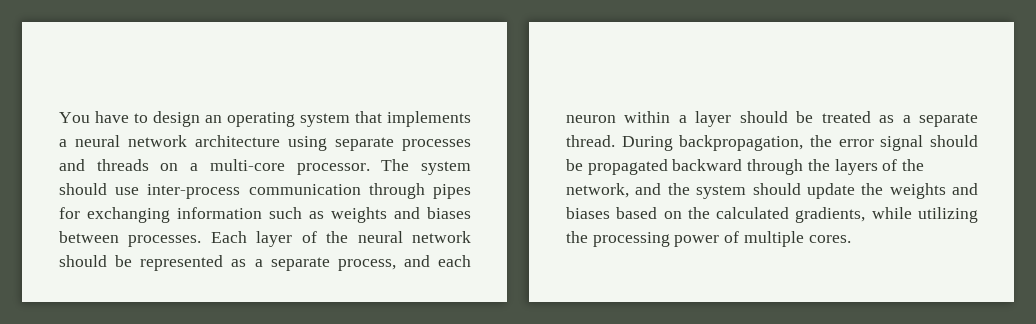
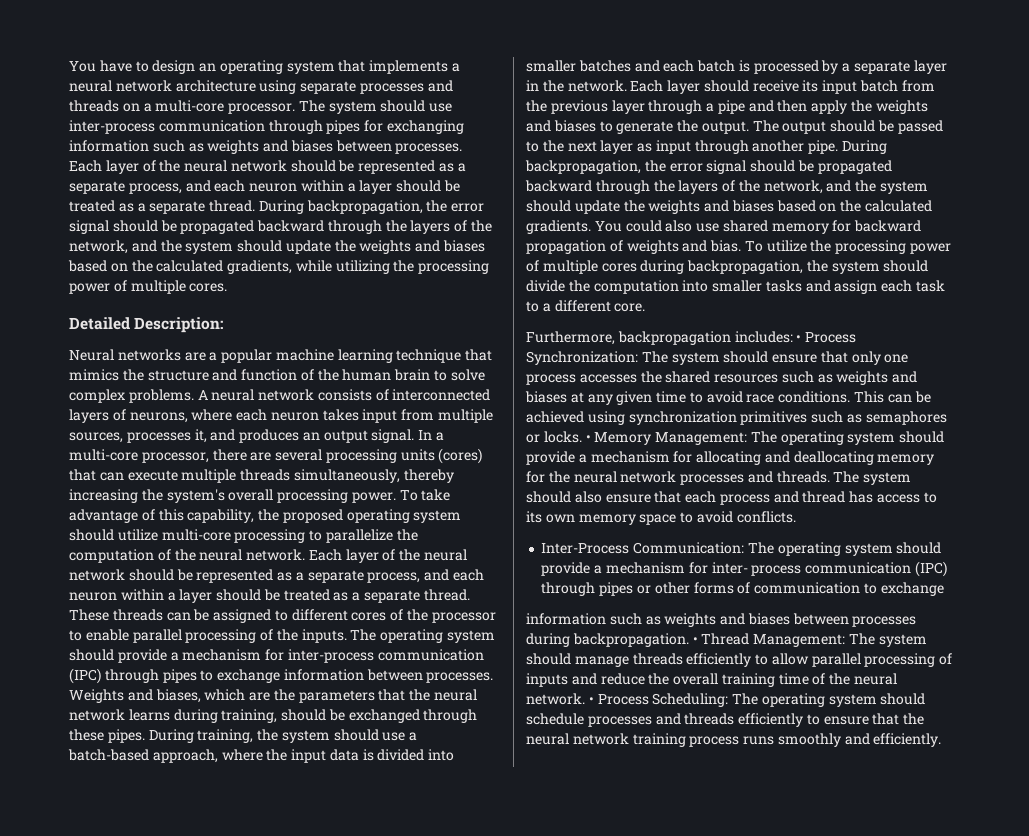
(851, 239) none -> [69,317,224,333] [69,349,493,363] [69,369,485,381] [69,389,491,403] [69,409,494,423] [69,429,445,443] [69,448,483,464] [69,469,454,483] [69,489,451,503] [69,509,462,523] [69,529,418,543] [69,549,468,563] [69,569,485,583] [69,589,470,603] [69,609,496,623] [69,629,496,643] [69,649,484,663] [69,668,494,684] [69,689,478,703] [69,709,478,723] [69,729,418,743] [68,749,455,763] [526,60,947,74] [526,80,935,94] [526,100,928,114] [526,120,943,134] [526,140,888,154] [525,160,892,174] [525,180,929,194] [526,200,933,214] [526,220,922,234] [526,240,952,254] [526,260,929,274] [526,280,946,294] [526,300,646,312] [526,331,857,345] [526,351,909,365] [526,371,918,385] [525,391,931,405] [526,411,947,425] [526,431,945,445] [526,451,935,465] [526,471,912,485] [526,491,937,505] [526,511,796,525] [541,542,942,556] [541,561,947,577] [541,582,944,596] [526,613,917,627] [526,633,927,647] [526,653,953,667] [526,673,898,687] [526,693,926,707] [526,713,925,727] [526,733,942,747] // Detailed Description: // Neural networks are a popular machine learning technique that mimics the structure and function of the human brain to solve complex problems. A neural network consists of interconnected layers of neurons, where each neuron takes input from multiple sources, processes it, and produces an output signal. In a multi-core processor, there are several processing units (cores) that can execute multiple threads simultaneously, thereby increasing the system's overall processing power. To take advantage of this capability, the proposed operating system should utilize multi-core processing to parallelize the computation of the neural network. Each layer of the neural network should be represented as a separate process, and each neuron within a layer should be treated as a separate thread. These threads can be assigned to different cores of the processor to enable parallel processing of the inputs. The operating system should provide a mechanism for inter-process communication (IPC) through pipes to exchange information between processes. Weights and biases, which are the parameters that the neural network learns during training, should be exchanged through these pipes. During training, the system should use a batch-based approach, where the input data is divided into smaller batches and each batch is processed by a separate layer in the network. Each layer should receive its input batch from the previous layer through a pipe and then apply the weights and biases to generate the output. The output should be passed to the next layer as input through another pipe. During backpropagation, the error signal should be propagated backward through the layers of the network, and the system should update the weights and biases based on the calculated gradients. You could also use shared memory for backward propagation of weights and bias. To utilize the processing power of multiple cores during backpropagation, the system should divide the computation into smaller tasks and assign each task to a different core. // Furthermore, backpropagation includes: • Process Synchronization: The system should ensure that only one process accesses the shared resources such as weights and biases at any given time to avoid race conditions. This can be achieved using synchronization primitives such as semaphores or locks. • Memory Management: The operating system should provide a mechanism for allocating and deallocating memory for the neural network processes and threads. The system should also ensure that each process and thread has access to its own memory space to avoid conflicts. // Inter-Process Communication: The operating system should provide a mechanism for inter- process communication (IPC) through pipes or other forms of communication to exchange // information such as weights and biases between processes during backpropagation. • Thread Management: The system should manage threads efficiently to allow parallel processing of inputs and reduce the overall training time of the neural network. • Process Scheduling: The operating system should schedule processes and threads efficiently to ensure that the neural network training process runs smoothly and efficiently.

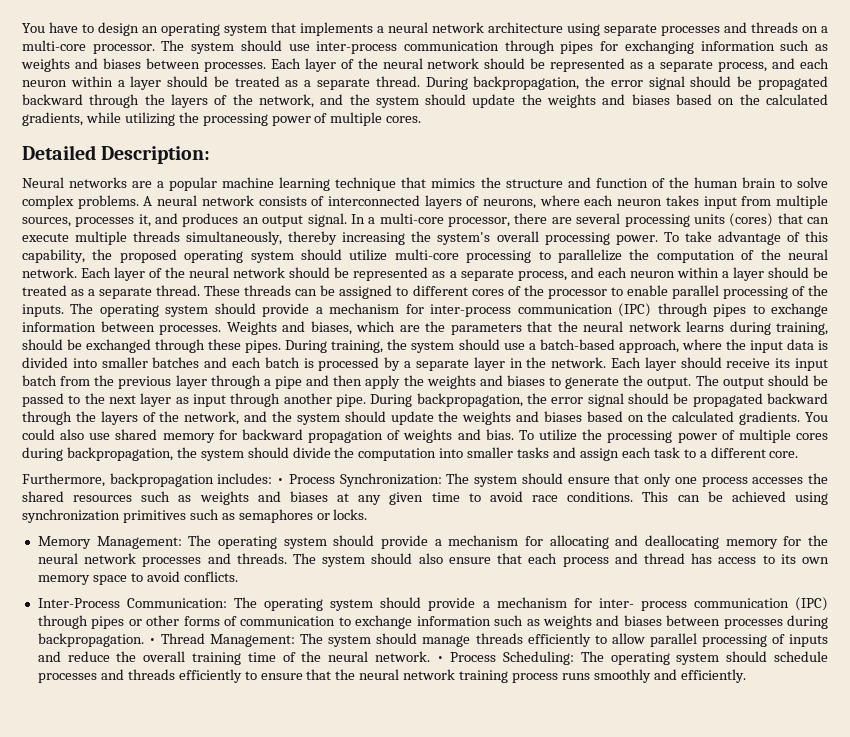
[585,435,591,442] • -> (368, 514) //
(944, 589) // -> (413, 622) none

